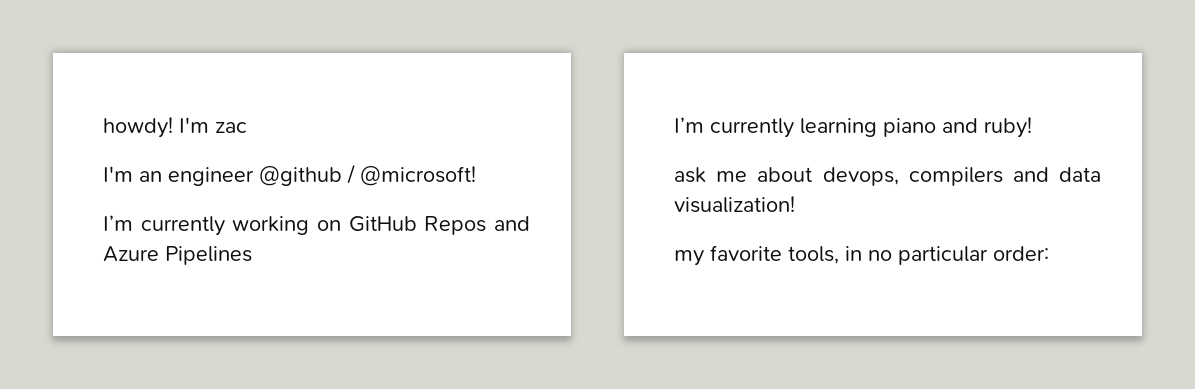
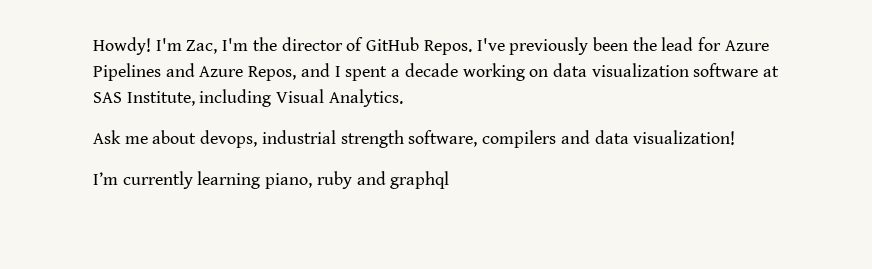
[103,117,247,138] [103,164,476,186] [103,215,530,236] [103,246,252,265] [674,117,1032,138] [674,167,1101,186] [674,196,795,213] [674,245,1049,266] howdy! I'm zac // I'm an engineer @github / @microsoft! // I’m currently working on GitHub Repos and Azure Pipelines // I’m currently learning piano and ruby! // ask me about devops, compilers and data visualization! // my favorite tools, in no particular order: -> [93,37,769,55] [93,63,780,81] [93,89,403,107] [93,130,736,148] [93,171,450,189] Howdy! I'm Zac, I'm the director of GitHub Repos. I've previously been the lead for Azure Pipelines and Azure Repos, and I spent a decade working on data visualization software at SAS Institute, including Visual Analytics. // Ask me about devops, industrial strength software, compilers and data visualization! // I’m currently learning piano, ruby and graphql

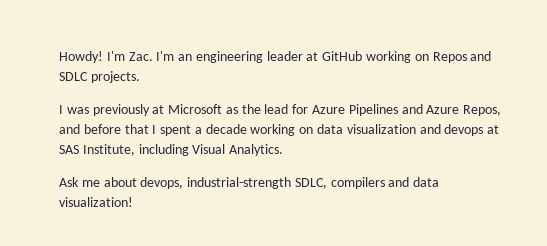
[186,37,628,55] Zac, I'm the director of GitHub Repos. I've previously been -> [128,51,492,63] [59,71,140,83] [59,104,238,116] Zac. I'm an engineering leader at GitHub working on Repos and SDLC projects. // I was previously at Microsoft as
(330, 70) none -> [83,124,149,134] before that
[693,63,759,77] software -> [419,124,484,136] and devops
[261,130,478,148] industrial strength software, -> [187,177,327,189] industrial-strength SDLC,
[93,171,450,189] // I’m currently learning piano, ruby and graphql -> (133, 202) none

